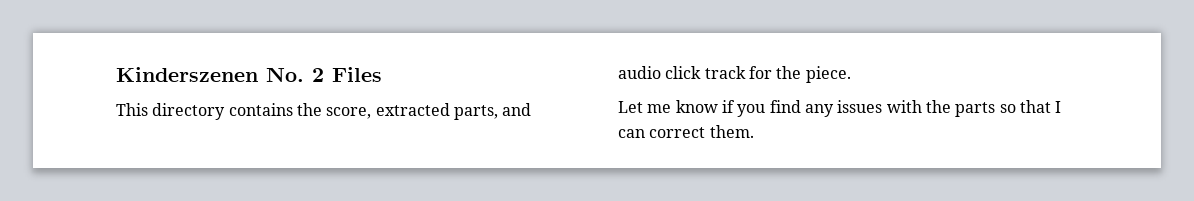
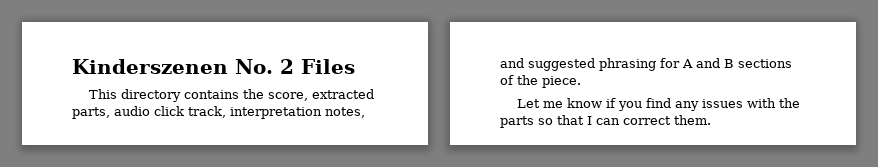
[502,103,532,116] and -> (110, 113) none
[704,66,772,79] track for -> [188,106,365,119] [500,58,792,71] [500,75,514,85] track, interpretation notes, and suggested phrasing for A and B sections of

